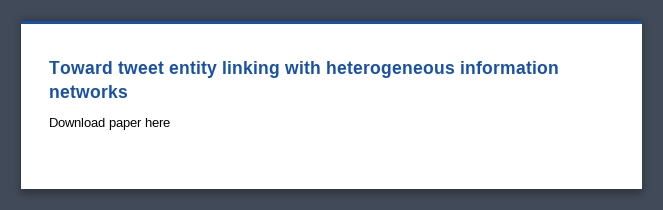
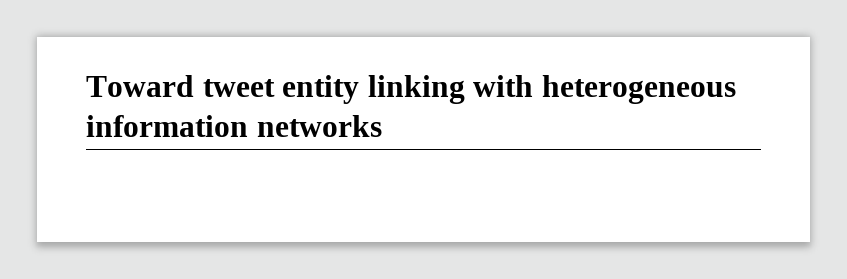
[49,118,170,130] // Download paper here -> (382, 126) none

